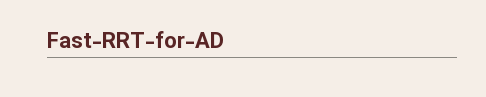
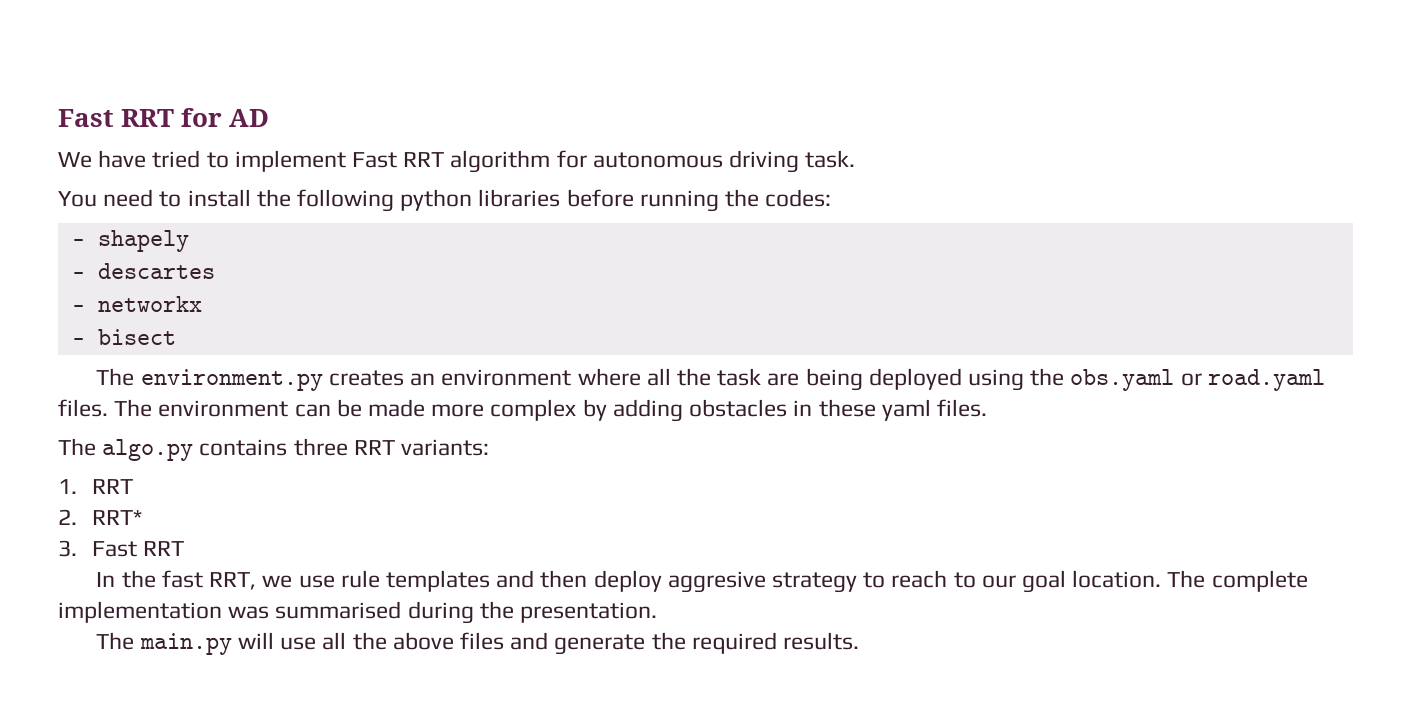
[47,31,224,48] Fast-RRT-for-AD -> [58,108,270,127] [58,150,856,173] [58,189,832,212] [71,230,189,252] [71,263,215,279] [71,296,202,312] [71,329,176,345] [96,368,1325,391] [58,399,987,422] [58,438,490,461] [58,479,134,494] [58,509,143,525] [58,540,185,557] [96,570,1308,593] [58,601,658,624] [96,632,859,655] Fast RRT for AD // We have tried to implement Fast RRT algorithm for autonomous driving task. // You need to install the following python libraries before running the codes: // - shapely // - descartes // - networkx // - bisect // The environment.py creates an environment where all the task are being deployed using the obs.yaml or road.yaml files. The environment can be made more complex by adding obstacles in these yaml files. // The algo.py contains three RRT variants: // 1. RRT // 2. RRT* // 3. Fast RRT // In the fast RRT, we use rule templates and then deploy aggresive strategy to reach to our goal location. The complete implementation was summarised during the presentation. // The main.py will use all the above files and generate the required results.

